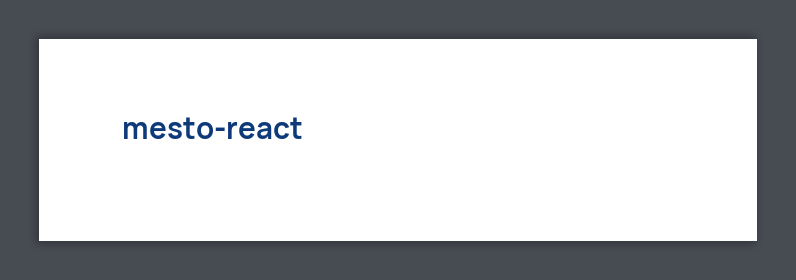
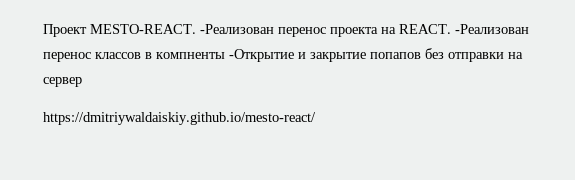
[122,117,303,139] mesto-react -> [43,24,529,37] [43,48,523,62] [43,77,82,87] [43,112,316,125] Проект MESTO-REACT. -Реализован перенос проекта на REACT. -Реализован перенос классов в компненты -Открытие и закрытие попапов без отправки на сервер // https://dmitriywaldaiskiy.github.io/mesto-react/

